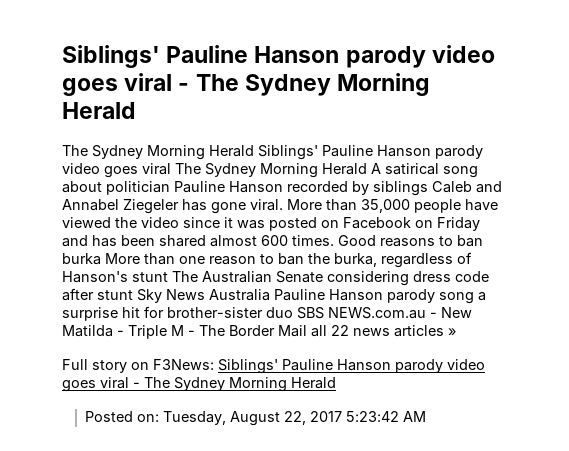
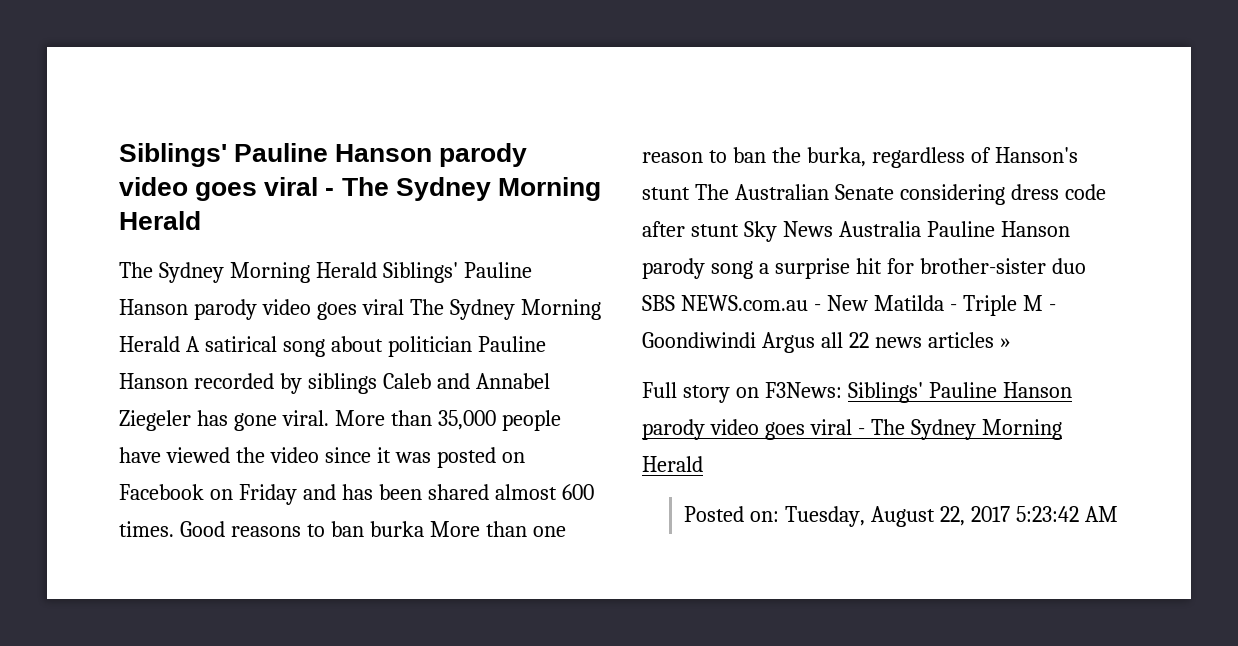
[199,325,307,337] The Border Mail -> [642,332,815,353] Goondiwindi Argus

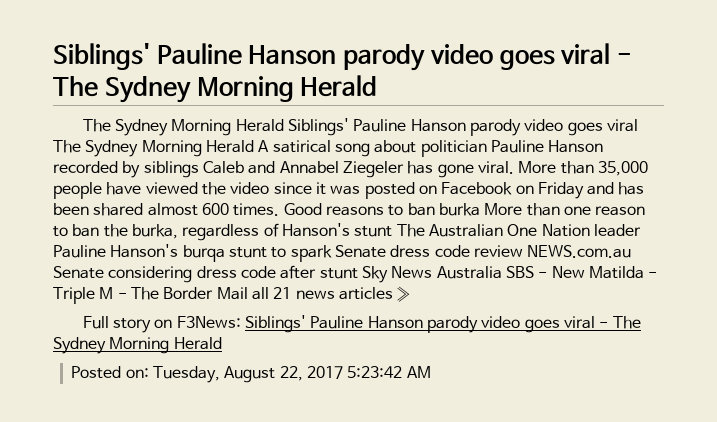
(829, 192) none -> [507,224,641,237] [53,244,632,262] One Nation leader Pauline Hanson's burqa stunt to spark Senate dress code review NEWS.com.au
[926,221,1070,237] [642,258,1086,279] [642,295,808,311] Pauline Hanson parody song a surprise hit for brother-sister duo SBS NEWS.com.au -> [505,266,534,278] SBS
[642,332,869,353] Goondiwindi Argus all 22 -> [130,287,292,300] The Border Mail all 21

